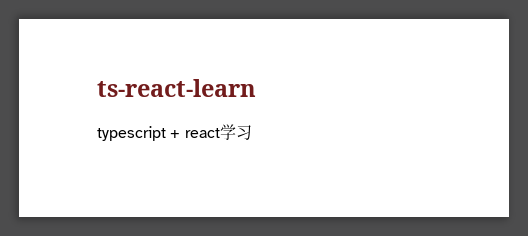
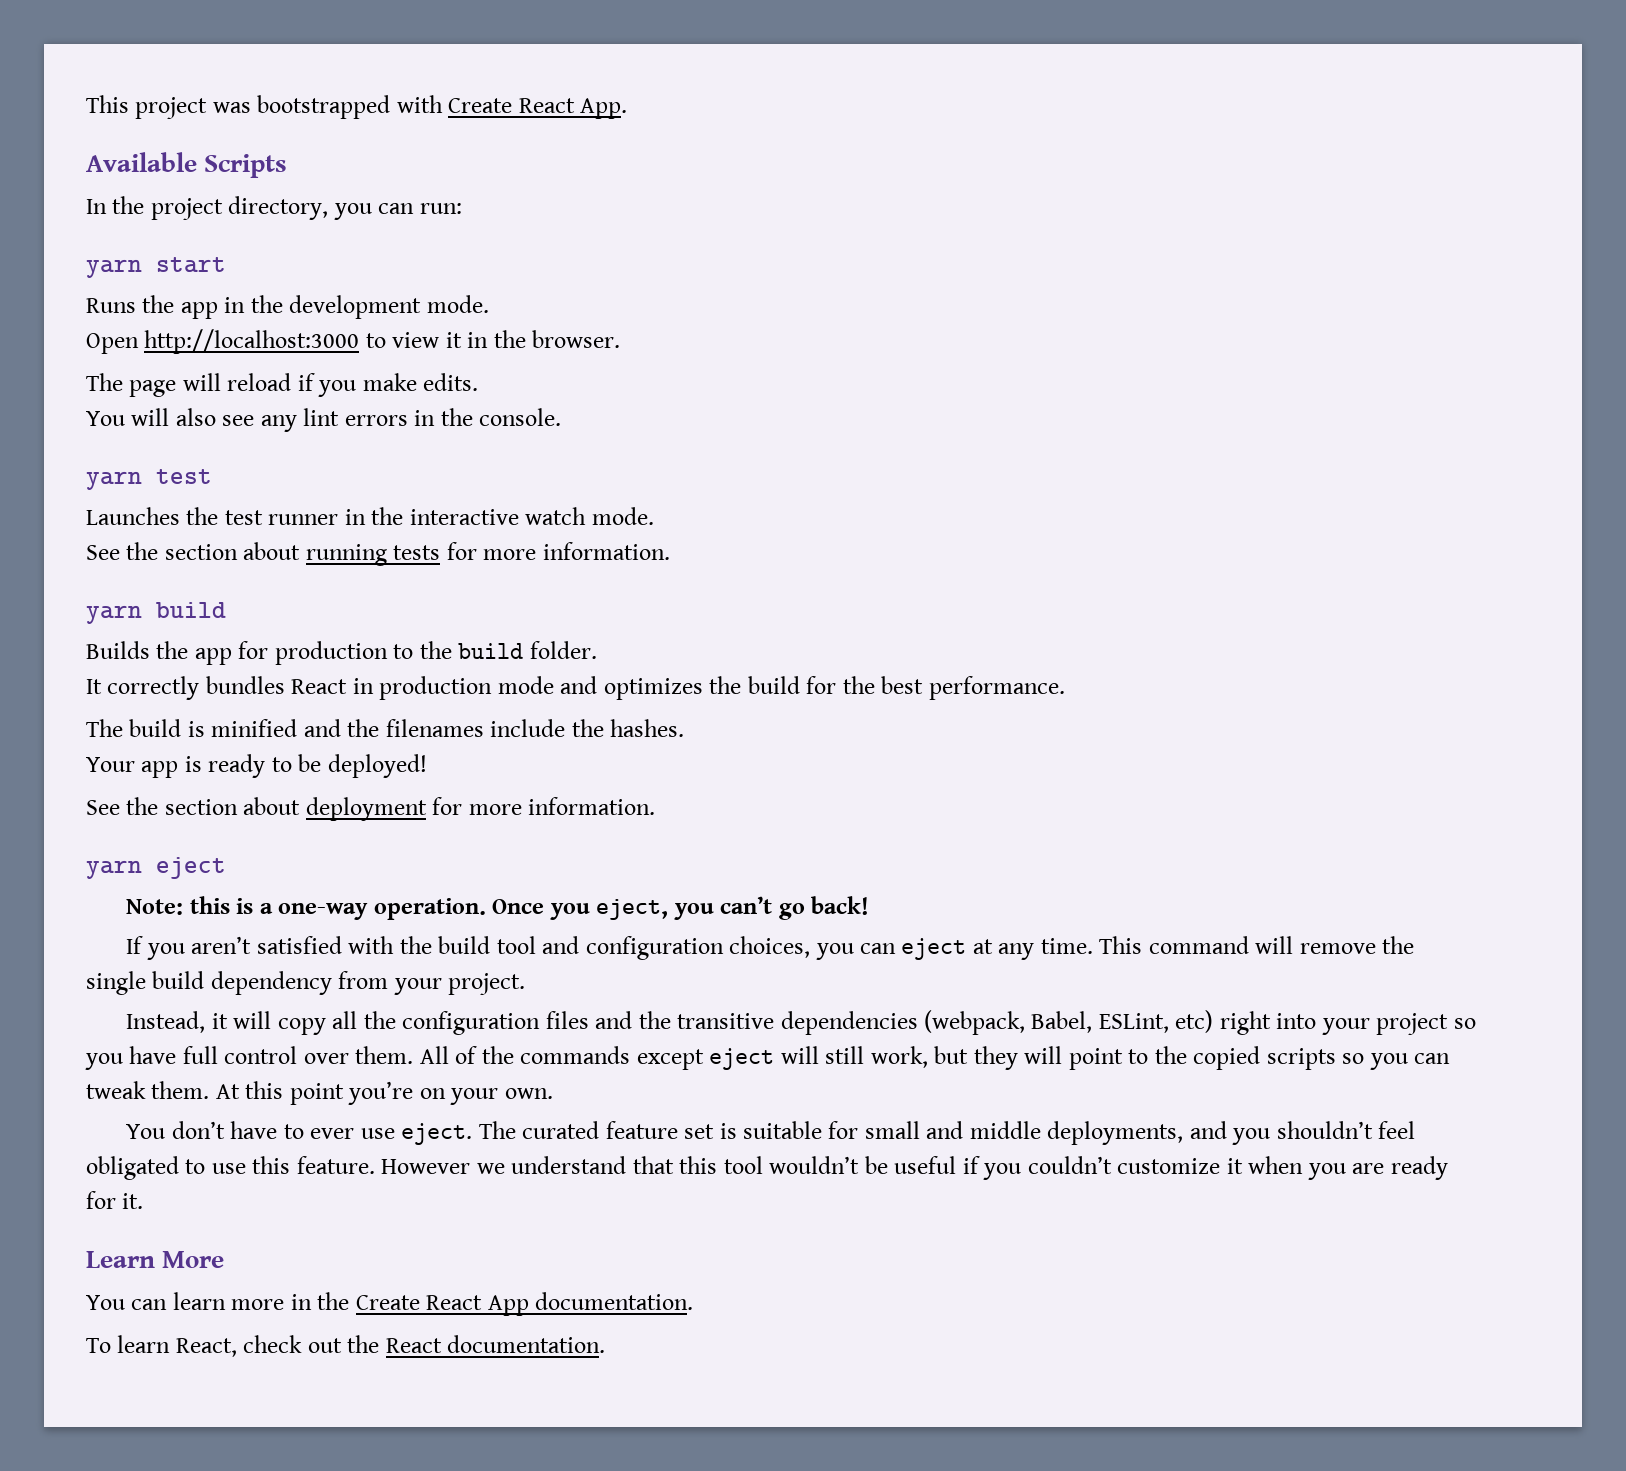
[97,79,256,97] [97,124,252,141] ts-react-learn // typescript + react学习 -> [86,95,628,119] [86,152,288,178] [86,196,462,220] [86,257,226,278] [86,295,489,319] [86,329,621,354] [86,373,479,397] [86,408,562,432] [86,469,212,490] [86,507,654,525] [86,542,670,566] [86,602,226,624] [86,641,597,665] [86,676,1065,700] [86,719,685,737] [86,754,427,778] [86,797,656,821] [86,857,226,879] [126,896,869,920] [126,936,1415,960] [86,971,526,995] [126,1010,1476,1035] [85,1046,1451,1070] [86,1081,553,1105] [126,1121,1416,1145] [86,1156,1448,1180] [86,1191,144,1209] [86,1251,225,1268] [86,1292,694,1316] [86,1335,606,1357] This project was bootstrapped with Create React App. // Available Scripts // In the project directory, you can run: // yarn start // Runs the app in the development mode. // Open http://localhost:3000 to view it in the browser. // The page will reload if you make edits. // You will also see any lint errors in the console. // yarn test // Launches the test runner in the interactive watch mode. // See the section about running tests for more information. // yarn build // Builds the app for production to the build folder. // It correctly bundles React in production mode and optimizes the build for the best performance. // The build is minified and the filenames include the hashes. // Your app is ready to be deployed! // See the section about deployment for more information. // yarn eject // Note: this is a one-way operation. Once you eject, you can’t go back! // If you aren’t satisfied with the build tool and configuration choices, you can eject at any time. This command will remove the single build dependency from your project. // Instead, it will copy all the configuration files and the transitive dependencies (webpack, Babel, ESLint, etc) right into your project so you have full control over them. All of the commands except eject will still work, but they will point to the copied scripts so you can tweak them. At this point you’re on your own. // You don’t have to ever use eject. The curated feature set is suitable for small and middle deployments, and you shouldn’t feel obligated to use this feature. However we understand that this tool wouldn’t be useful if you couldn’t customize it when you are ready for it. // Learn More // You can learn more in the Create React App documentation. // To learn React, check out the React documentation.

